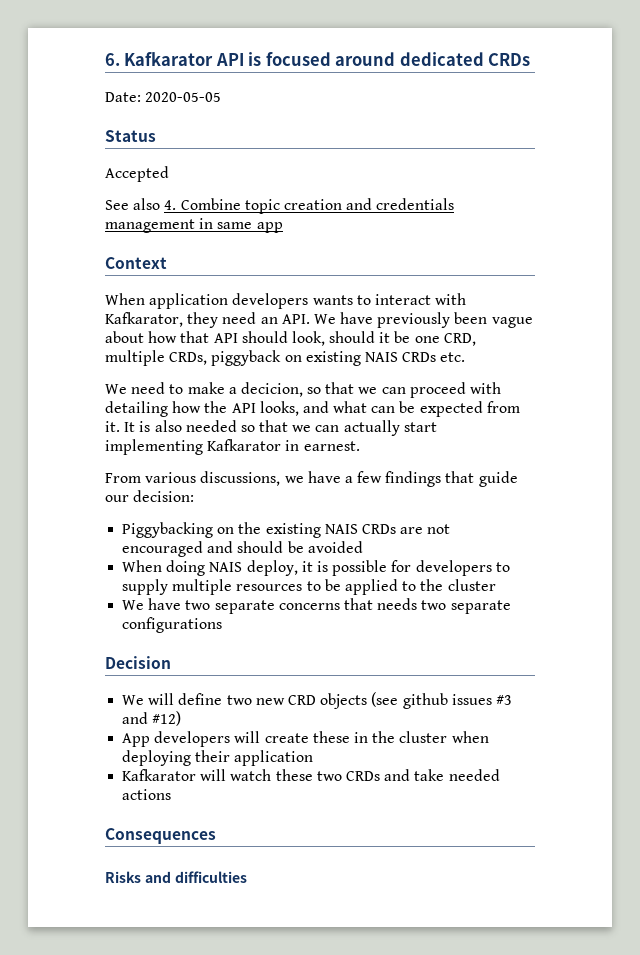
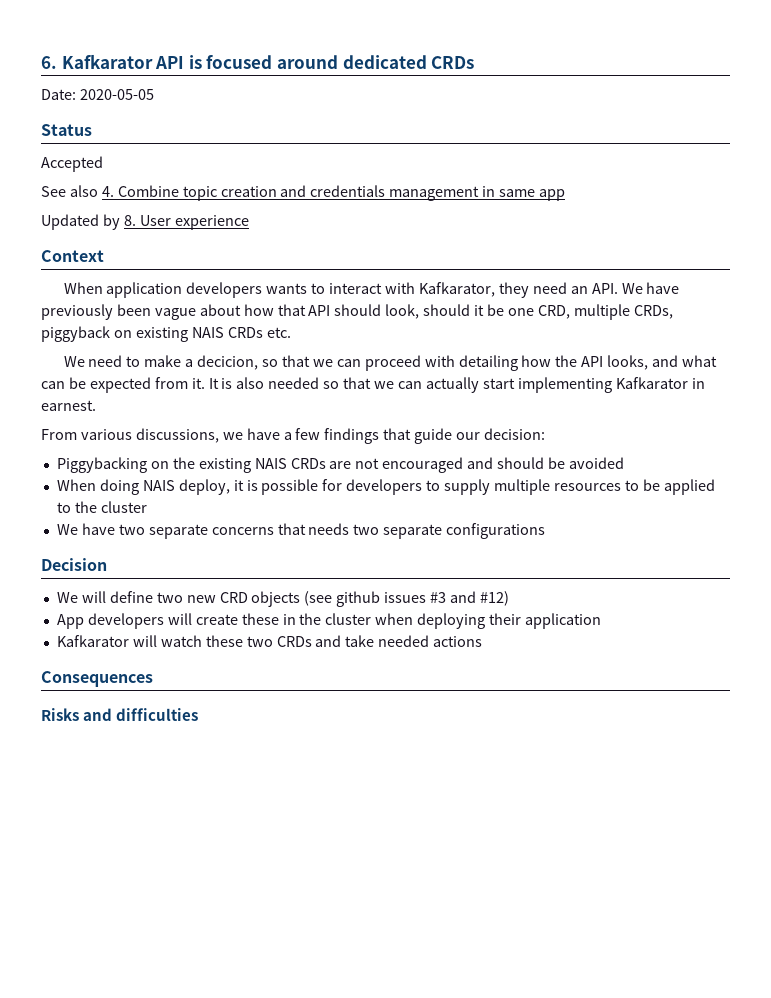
(283, 227) none -> [41,214,249,230] // Updated by 8. User experience

